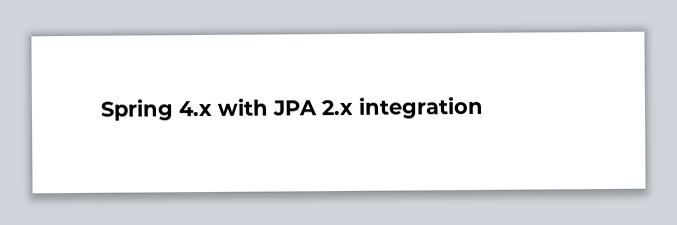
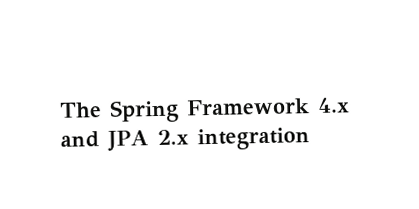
[100,98,269,121] Spring 4.x with -> [59,97,350,123] [60,131,100,148] The Spring Framework 4.x and

